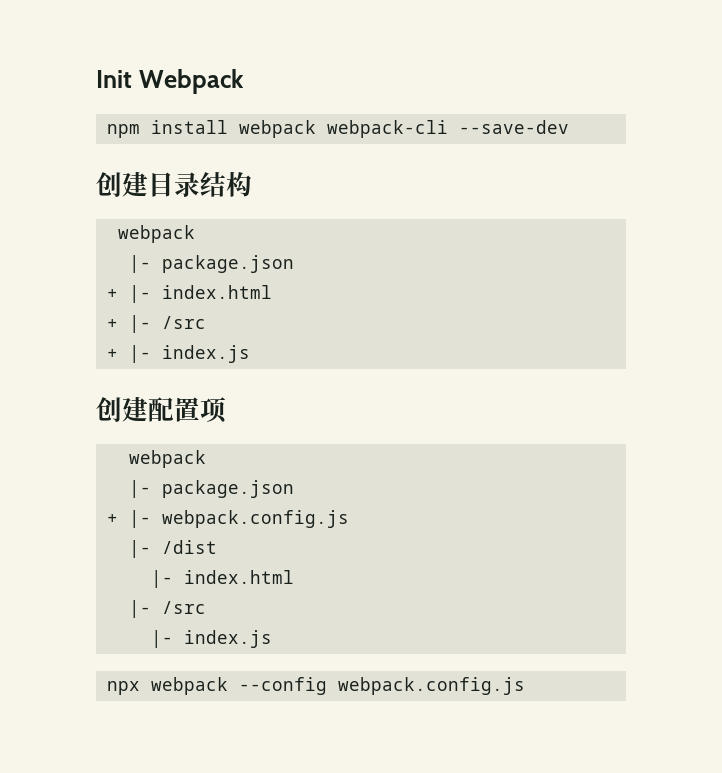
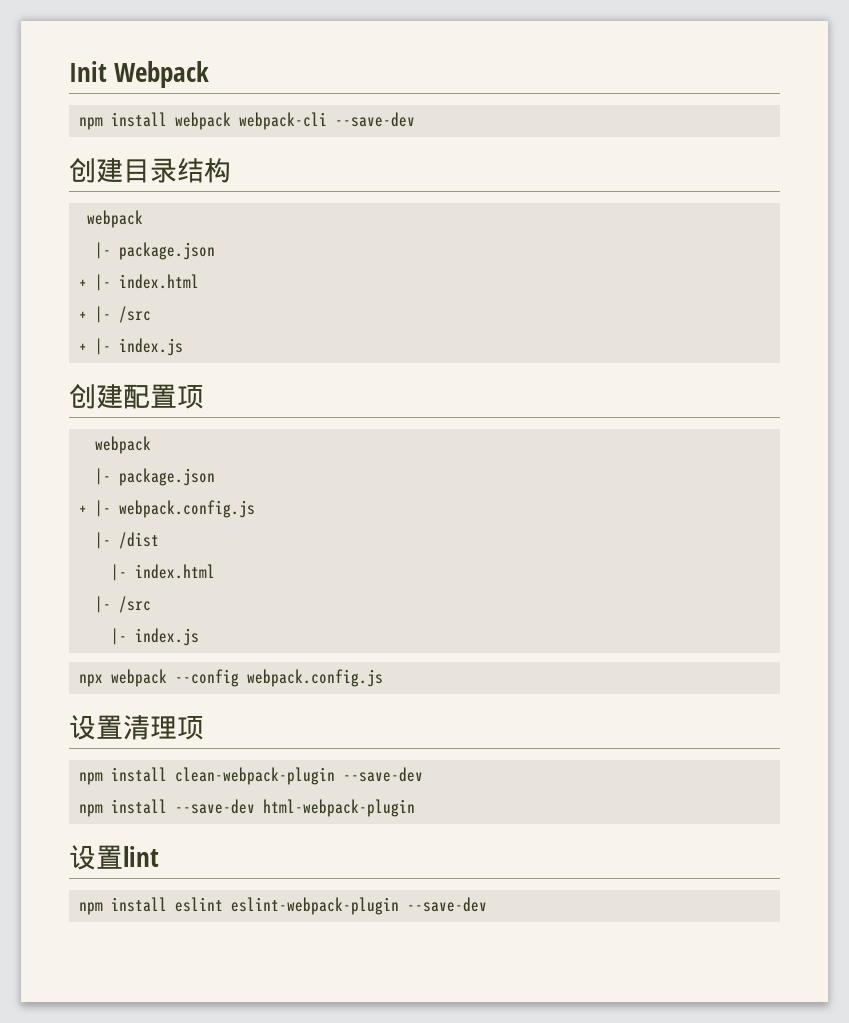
(525, 686) none -> [69,715,204,740] [79,767,424,785] [79,799,416,817] [69,845,159,870] [79,897,488,915] // 设置清理项 // npm install clean-webpack-plugin --save-dev // npm install --save-dev html-webpack-plugin // 设置lint // npm install eslint eslint-webpack-plugin --save-dev

